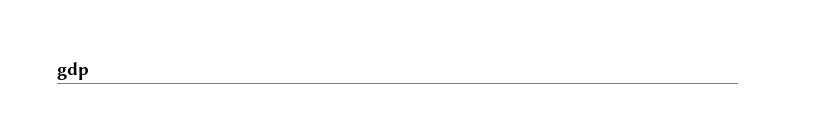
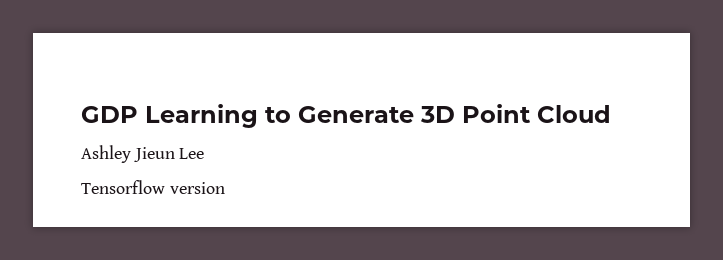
[57,62,89,80] gdp -> [81,104,611,128] [81,145,205,163] [81,180,225,194] GDP Learning to Generate 3D Point Cloud // Ashley Jieun Lee // Tensorflow version

